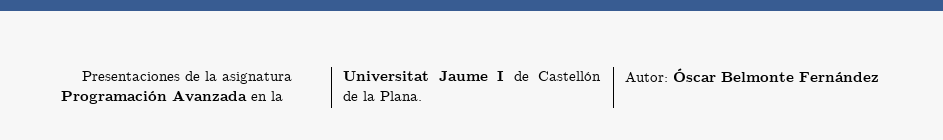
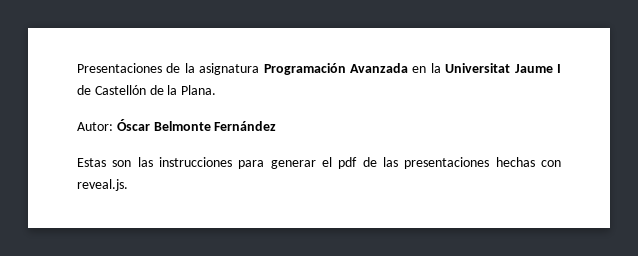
(879, 77) none -> [77,157,561,169] [77,179,128,191] // Estas son las instrucciones para generar el pdf de las presentaciones hechas con reveal.js.

